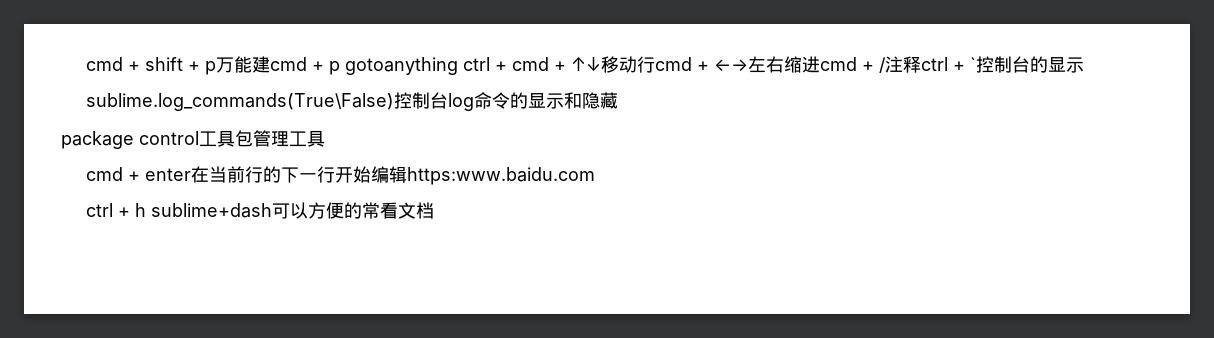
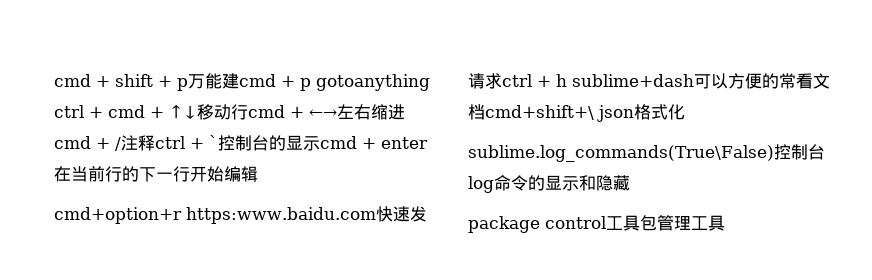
(1085, 65) none -> [320,136,428,149] [54,166,258,182] [54,206,427,224] [468,73,830,89] [468,104,685,122] cmd + enter在当前行的下一行开始编辑 // cmd+option+r https:www.baidu.com快速发请求ctrl + h sublime+dash可以方便的常看文档cmd+shift+\ json格式化
[86,166,596,185] [86,202,435,219] // cmd + enter在当前行的下一行开始编辑https:www.baidu.com // ctrl + h sublime+dash可以方便的常看文档 -> (725, 223) none

